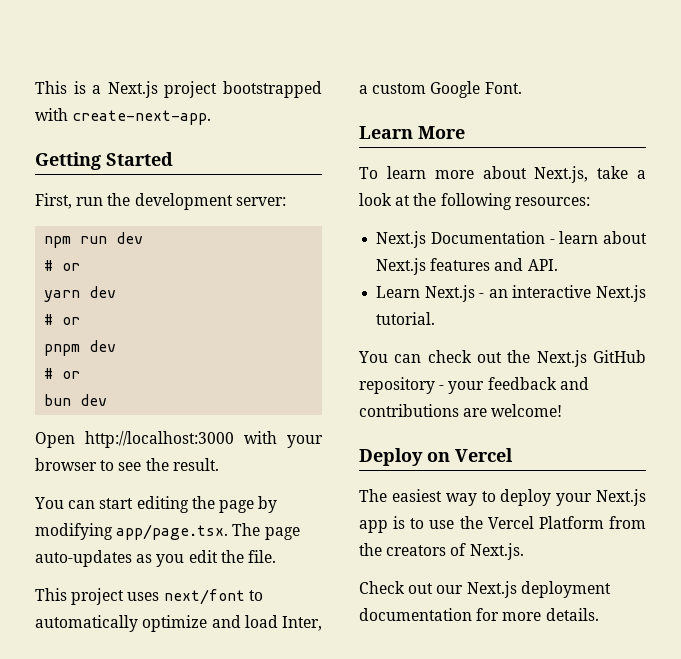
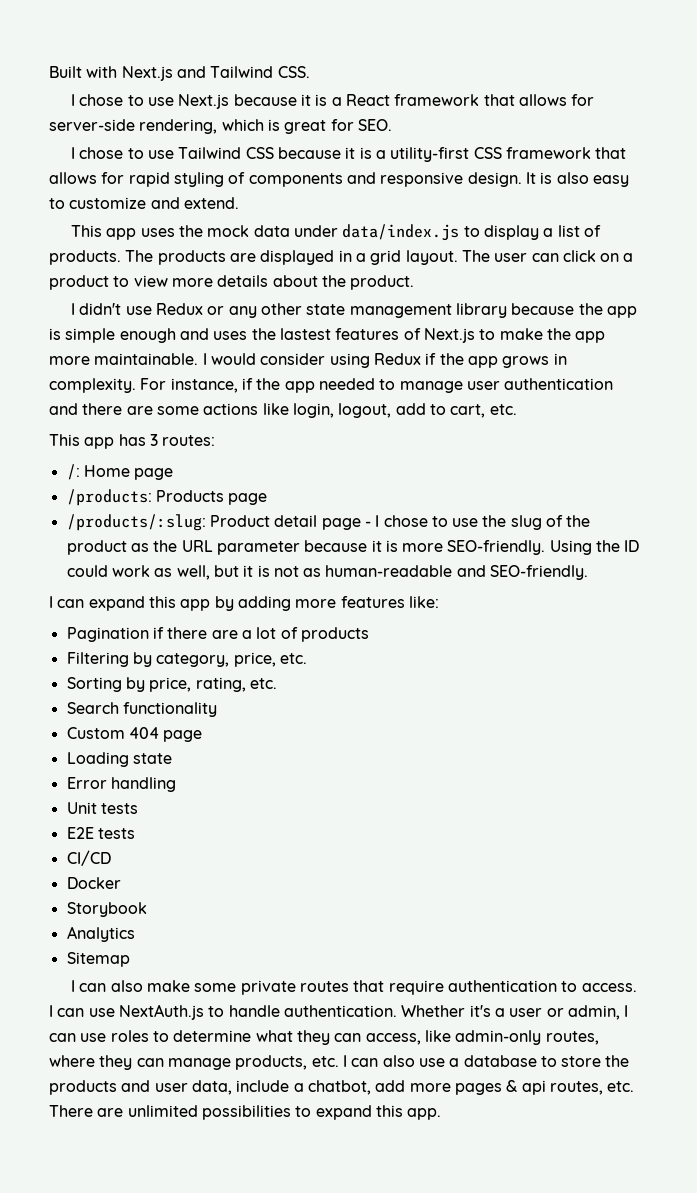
[35,81,322,98] [35,108,212,125] [35,152,173,170] [35,193,286,210] [44,232,144,248] [44,260,81,271] [44,286,117,302] [44,314,81,325] [44,340,117,356] [44,368,81,379] [44,394,108,406] [35,431,323,448] [35,458,219,471] [34,496,278,513] [35,523,300,540] [35,550,276,567] [35,588,263,605] [35,615,322,632] [359,81,522,98] [359,126,465,139] [359,166,646,183] [359,193,590,210] [376,231,647,248] [376,258,558,275] [376,285,646,302] [376,312,436,325] [358,350,646,367] [359,377,589,394] [359,404,563,417] [359,448,513,466] [359,489,646,506] [359,516,646,533] [359,543,524,560] [359,581,611,598] [359,608,599,621] This is a Next.js project bootstrapped with create-next-app. // Getting Started // First, run the development server: // npm run dev // # or // yarn dev // # or // pnpm dev // # or // bun dev // Open http://localhost:3000 with your browser to see the result. // You can start editing the page by modifying app/page.tsx. The page auto-updates as you edit the file. // This project uses next/font to automatically optimize and load Inter, a custom Google Font. // Learn More // To learn more about Next.js, take a look at the following resources: // Next.js Documentation - learn about Next.js features and API. // Learn Next.js - an interactive Next.js tutorial. // You can check out the Next.js GitHub repository - your feedback and contributions are welcome! // Deploy on Vercel // The easiest way to deploy your Next.js app is to use the Vercel Platform from the creators of Next.js. // Check out our Next.js deployment documentation for more details. -> [49,66,310,81] [70,94,595,109] [49,119,392,134] [70,147,627,162] [49,172,629,187] [49,197,239,209] [70,224,601,241] [49,250,634,265] [49,275,415,290] [70,303,637,318] [49,328,606,343] [49,353,567,368] [49,378,614,393] [49,403,517,418] [49,434,216,449] [66,464,174,480] [66,489,268,506] [66,514,591,531] [66,540,640,555] [66,565,589,580] [49,596,439,611] [66,627,369,642] [66,652,307,667] [66,677,277,692] [66,702,217,717] [66,727,203,742] [66,752,172,767] [66,777,176,792] [66,802,138,814] [66,827,135,839] [66,850,111,866] [66,877,121,889] [66,902,147,917] [66,926,135,942] [66,952,130,967] [70,980,637,995] [49,1004,629,1020] [49,1030,599,1045] [49,1055,630,1070] [49,1080,635,1095] [49,1105,442,1120] Built with Next.js and Tailwind CSS. // I chose to use Next.js because it is a React framework that allows for server-side rendering, which is great for SEO. // I chose to use Tailwind CSS because it is a utility-first CSS framework that allows for rapid styling of components and responsive design. It is also easy to customize and extend. // This app uses the mock data under data/index.js to display a list of products. The products are displayed in a grid layout. The user can click on a product to view more details about the product. // I didn't use Redux or any other state management library because the app is simple enough and uses the lastest features of Next.js to make the app more maintainable. I would consider using Redux if the app grows in complexity. For instance, if the app needed to manage user authentication and there are some actions like login, logout, add to cart, etc. // This app has 3 routes: // /: Home page // /products: Products page // /products/:slug: Product detail page - I chose to use the slug of the product as the URL parameter because it is more SEO-friendly. Using the ID could work as well, but it is not as human-readable and SEO-friendly. // I can expand this app by adding more features like: // Pagination if there are a lot of products // Filtering by category, price, etc. // Sorting by price, rating, etc. // Search functionality // Custom 404 page // Loading state // Error handling // Unit tests // E2E tests // CI/CD // Docker // Storybook // Analytics // Sitemap // I can also make some private routes that require authentication to access. I can use NextAuth.js to handle authentication. Whether it's a user or admin, I can use roles to determine what they can access, like admin-only routes, where they can manage products, etc. I can also use a database to store the products and user data, include a chatbot, add more pages & api routes, etc. There are unlimited possibilities to expand this app.

